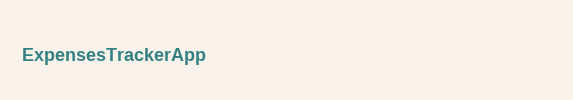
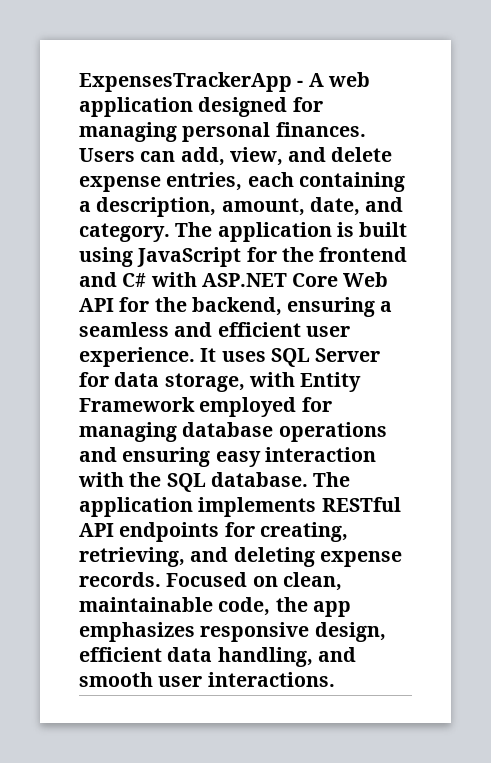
(206, 56) none -> [297,72,370,87] [79,97,323,117] [79,122,366,142] [79,147,393,166] [79,172,405,192] [79,197,404,217] [79,222,408,242] [79,247,408,267] [79,272,389,287] [79,297,393,317] [79,322,350,337] [79,347,381,367] [79,372,362,392] [79,397,332,417] [79,422,387,442] [79,447,376,467] [78,472,351,492] [79,497,401,517] [79,522,348,542] [79,547,402,567] [79,572,342,591] [79,597,351,617] [79,622,386,642] [79,647,356,667] [79,672,335,687] - A web application designed for managing personal finances. Users can add, view, and delete expense entries, each containing a description, amount, date, and category. The application is built using JavaScript for the frontend and C# with ASP.NET Core Web API for the backend, ensuring a seamless and efficient user experience. It uses SQL Server for data storage, with Entity Framework employed for managing database operations and ensuring easy interaction with the SQL database. The application implements RESTful API endpoints for creating, retrieving, and deleting expense records. Focused on clean, maintainable code, the app emphasizes responsive design, efficient data handling, and smooth user interactions.

